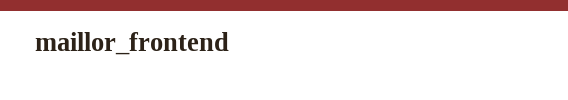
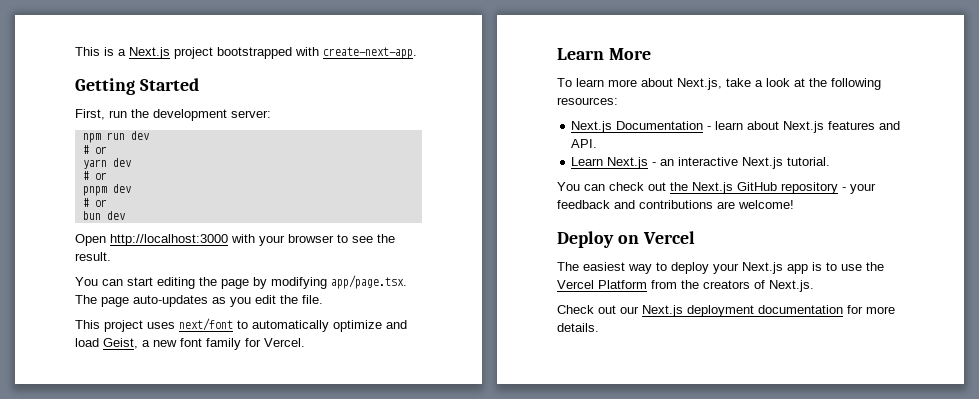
[35,32,229,55] maillor_frontend -> [75,47,417,59] [75,78,199,95] [75,109,271,121] [82,131,149,143] [82,145,107,154] [82,158,131,169] [82,171,107,180] [82,184,131,196] [82,198,107,207] [82,211,125,220] [75,234,395,246] [75,252,111,261] [75,275,407,289] [75,295,323,307] [75,318,407,332] [75,338,305,350] [557,48,651,60] [557,78,881,90] [557,97,618,105] [571,121,901,133] [571,139,598,148] [571,157,831,169] [557,182,876,194] [557,200,794,209] [557,231,695,248] [557,262,884,274] [557,280,814,292] [557,305,895,317] [557,323,599,332] This is a Next.js project bootstrapped with create-next-app. // Getting Started // First, run the development server: // npm run dev // # or // yarn dev // # or // pnpm dev // # or // bun dev // Open http://localhost:3000 with your browser to see the result. // You can start editing the page by modifying app/page.tsx. The page auto-updates as you edit the file. // This project uses next/font to automatically optimize and load Geist, a new font family for Vercel. // Learn More // To learn more about Next.js, take a look at the following resources: // Next.js Documentation - learn about Next.js features and API. // Learn Next.js - an interactive Next.js tutorial. // You can check out the Next.js GitHub repository - your feedback and contributions are welcome! // Deploy on Vercel // The easiest way to deploy your Next.js app is to use the Vercel Platform from the creators of Next.js. // Check out our Next.js deployment documentation for more details.

